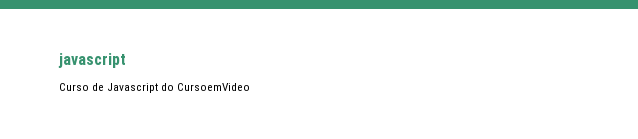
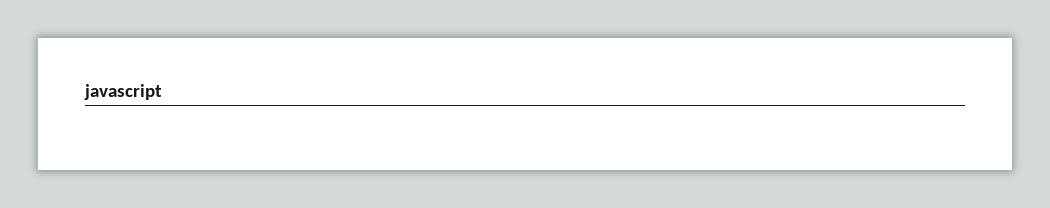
[59,83,251,93] // Curso de Javascript do CursoemVideo -> (162, 92) none

